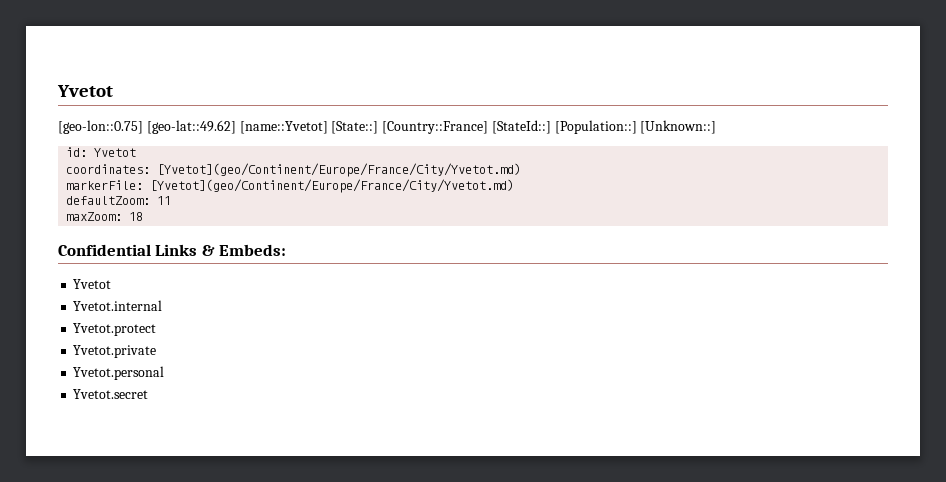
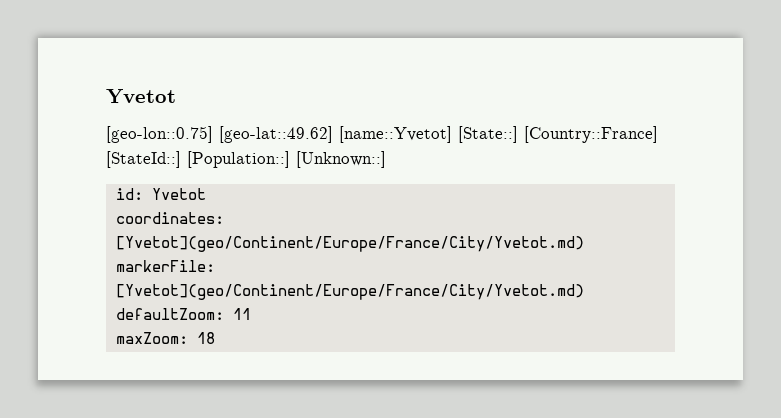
[58,244,287,256] [73,279,112,289] [73,300,163,311] [73,323,157,336] [73,345,157,358] [73,366,165,380] [73,389,149,399] // Confidential Links & Embeds: // Yvetot // Yvetot.internal // Yvetot.protect // Yvetot.private // Yvetot.personal // Yvetot.secret -> (215, 338) none

